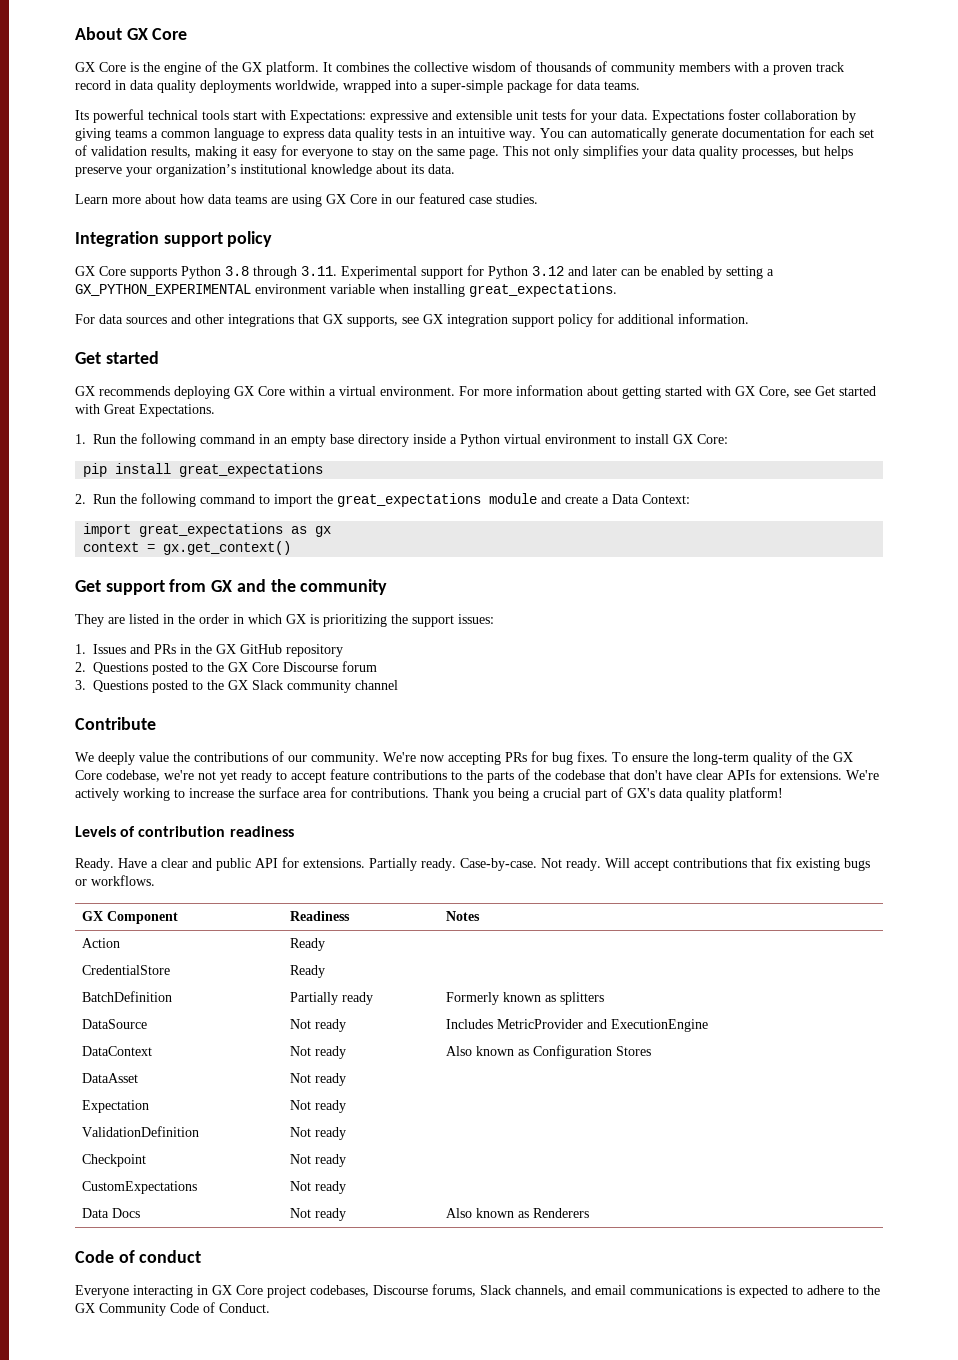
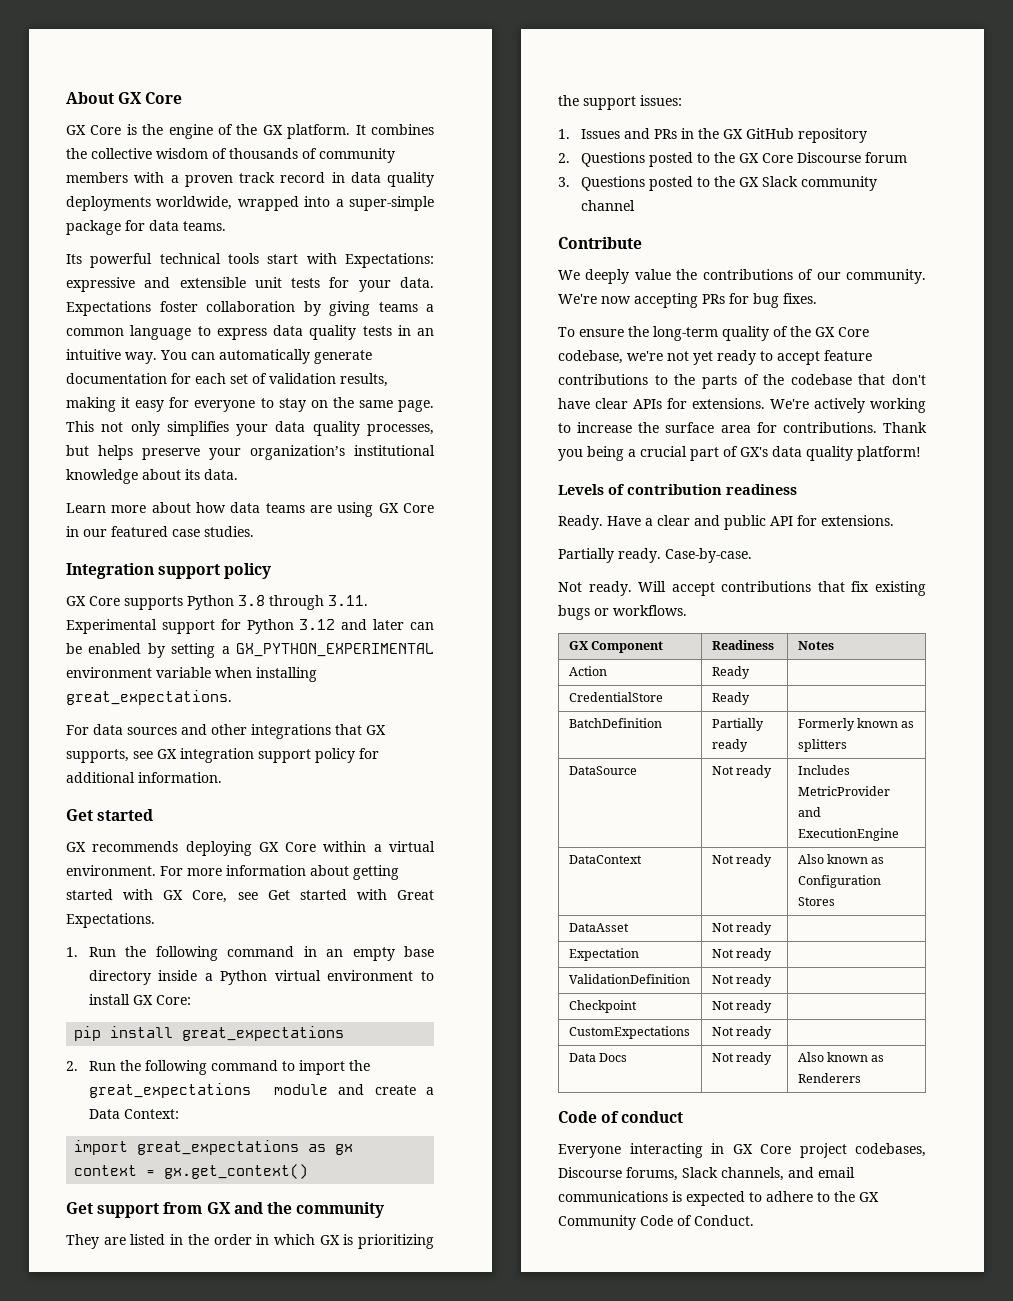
(608, 756) none -> (817, 298) //
(365, 863) none -> (894, 520) //
(537, 864) none -> (752, 555) //

